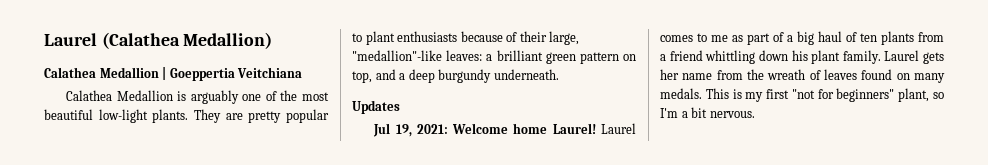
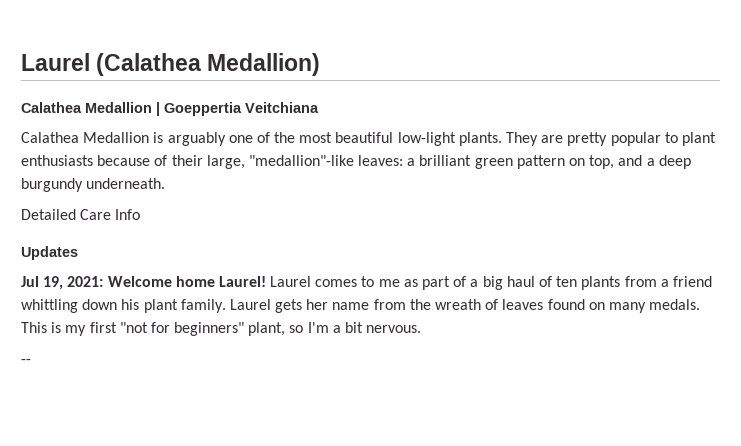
(559, 74) none -> [21,209,141,220] // Detailed Care Info
(755, 114) none -> [21,359,31,364] // --

